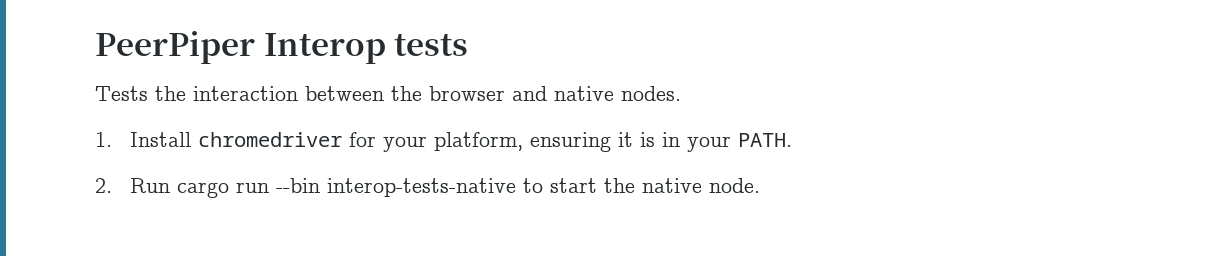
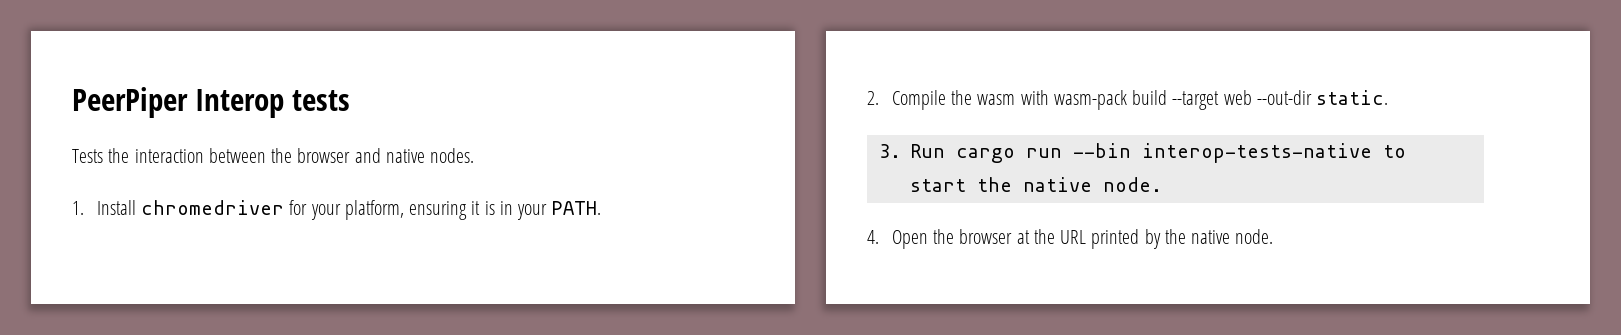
(112, 185) none -> [891,90,1389,110] [878,144,901,158] Compile the wasm with wasm-pack build --target web --out-dir static. // 3.
(761, 185) none -> [867,229,1274,249] // 4. Open the browser at the URL printed by the native node.

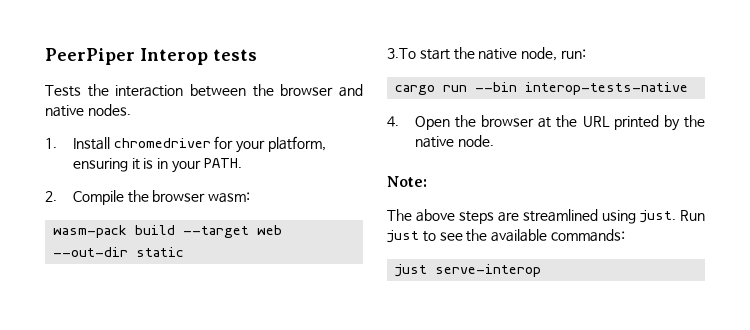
[977,90,1049,105] wasm with -> [152,190,251,203] browser wasm: //
[1316,90,1389,105] [878,144,946,158] static. // 3. Run -> [136,247,185,257] [387,47,586,61] static // 3.To start the native node, run: //
[1383,145,1407,158] [910,177,1163,192] to start the native node. -> (689, 88) none
(1274, 236) none -> [387,176,427,187] [387,209,705,224] [387,229,625,243] [395,264,542,277] // Note: // The above steps are streamlined using just. Run just to see the available commands: // just serve-interop

